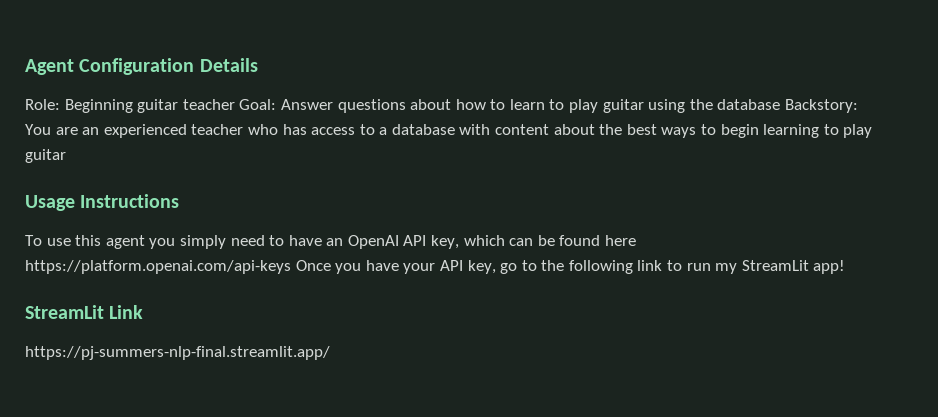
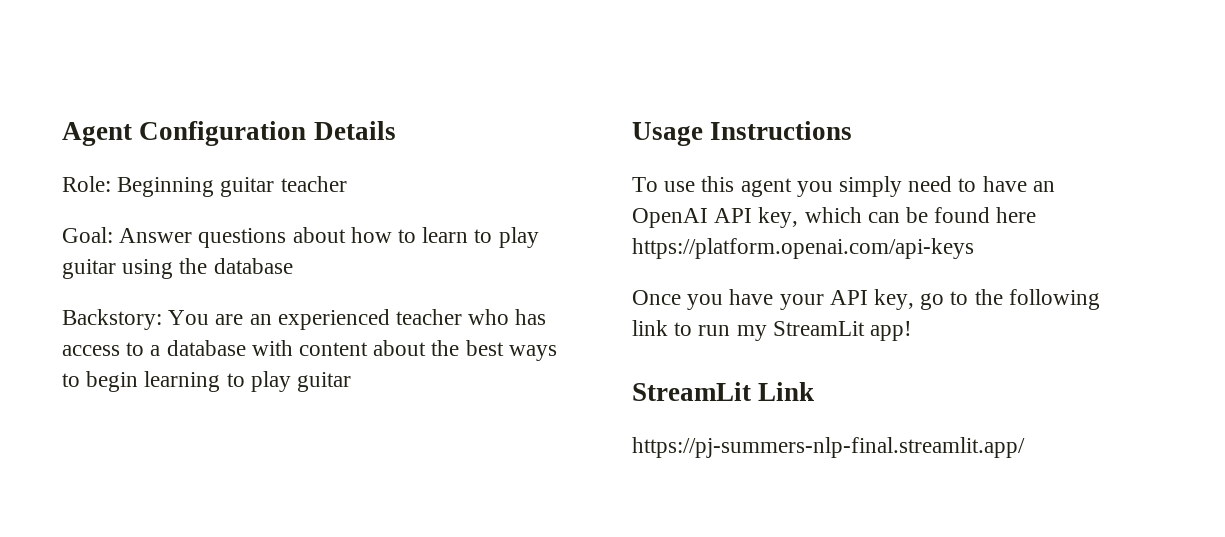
(235, 104) none -> (347, 184) //
(781, 104) none -> (293, 266) //
(291, 267) none -> (974, 248) //

